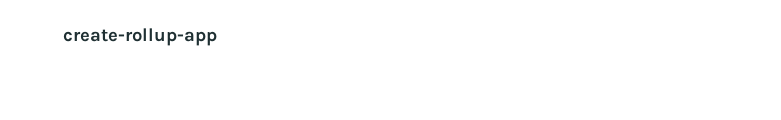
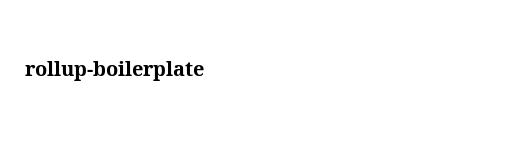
[63,28,217,46] create-rollup-app -> [25,61,204,81] rollup-boilerplate

